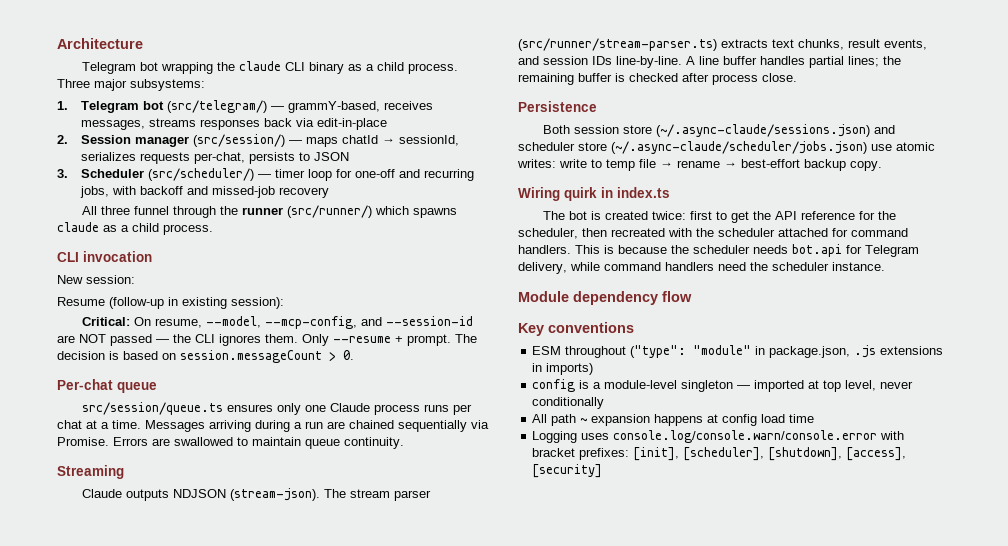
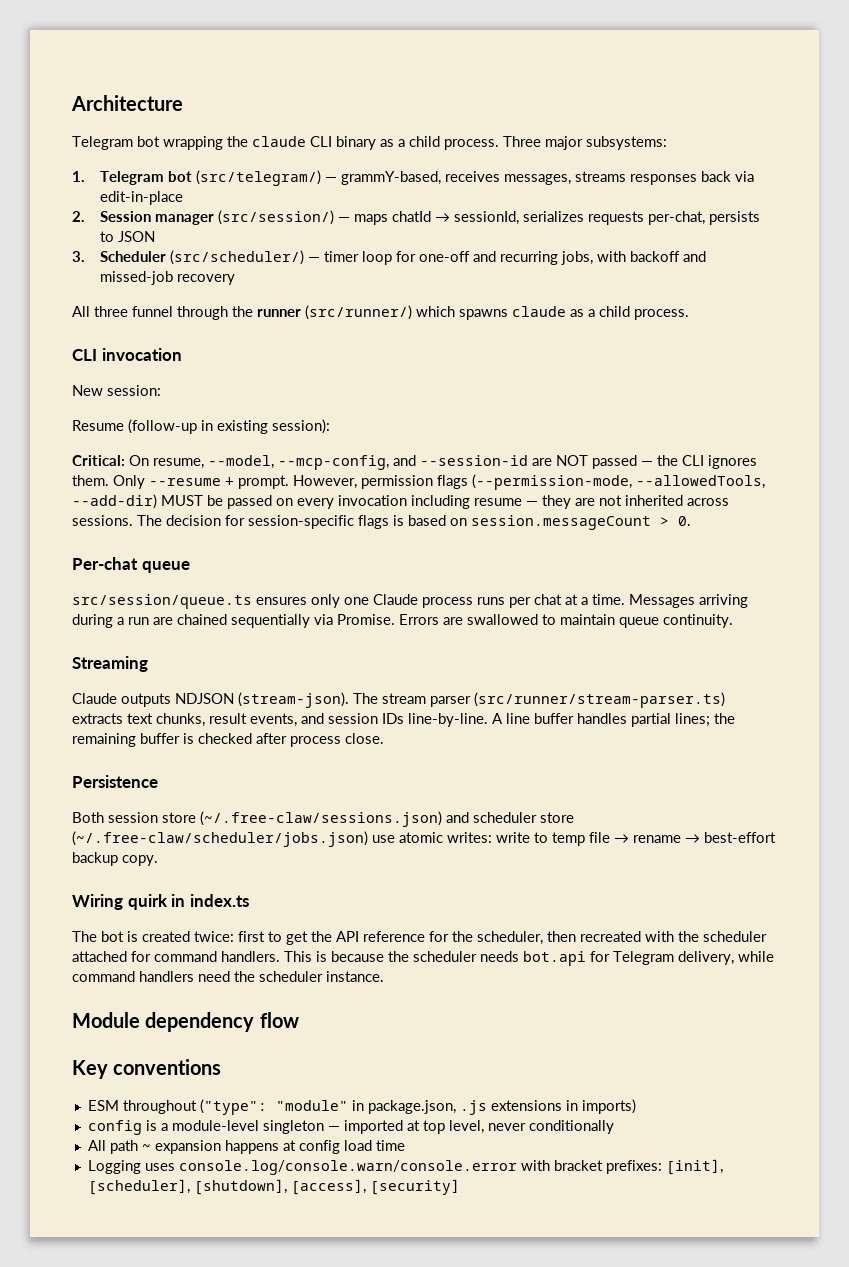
[455,334,477,343] [57,351,105,360] The decision -> [293,474,765,490] [72,494,729,509] [72,515,389,529] However, permission flags (--permission-mode, --allowedTools, --add-dir) MUST be passed on every invocation including resume — they are not inherited across sessions. The decision for session-specific flags
[656,124,871,137] (~/.async-claude/sessions.json) -> [200,811,442,827] (~/.free-claw/sessions.json)
[611,141,867,154] (~/.async-claude/scheduler/jobs.json) -> [72,831,368,847] (~/.free-claw/scheduler/jobs.json)

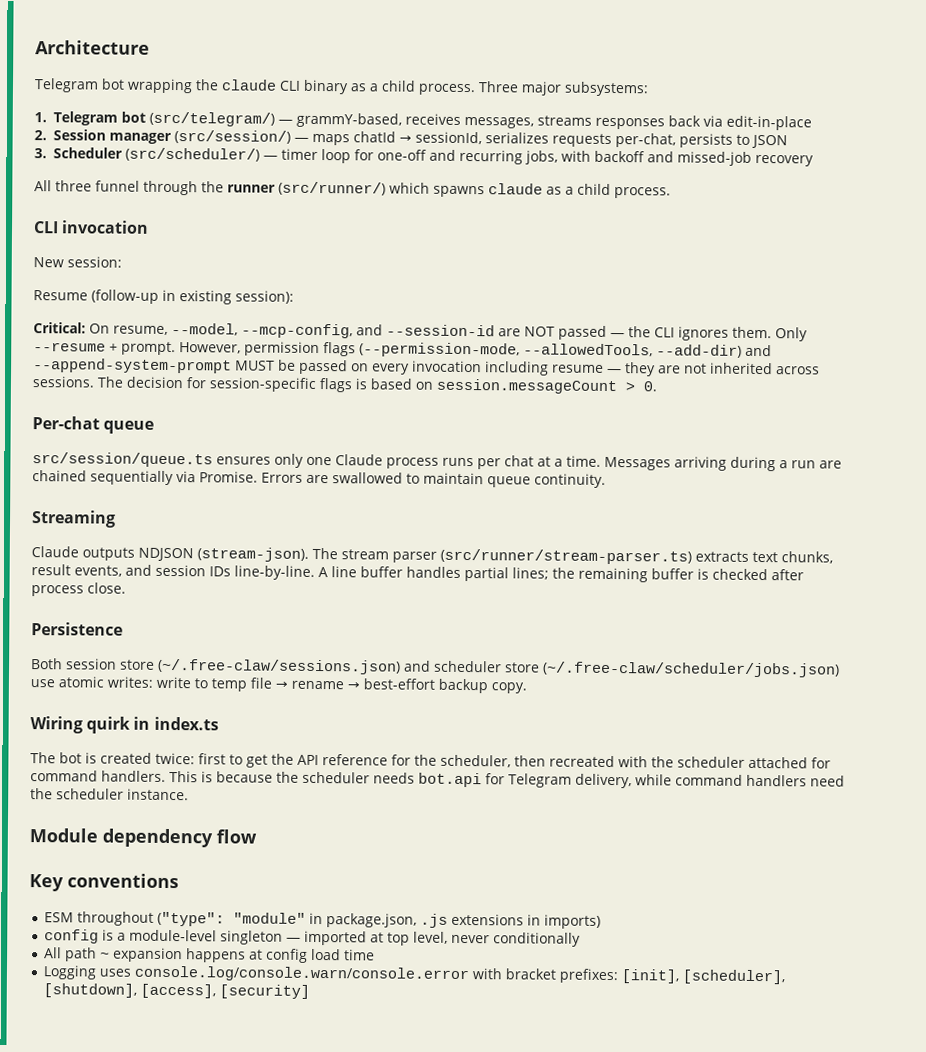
(157, 501) none -> [745,344,772,357] [33,358,232,374] and --append-system-prompt

